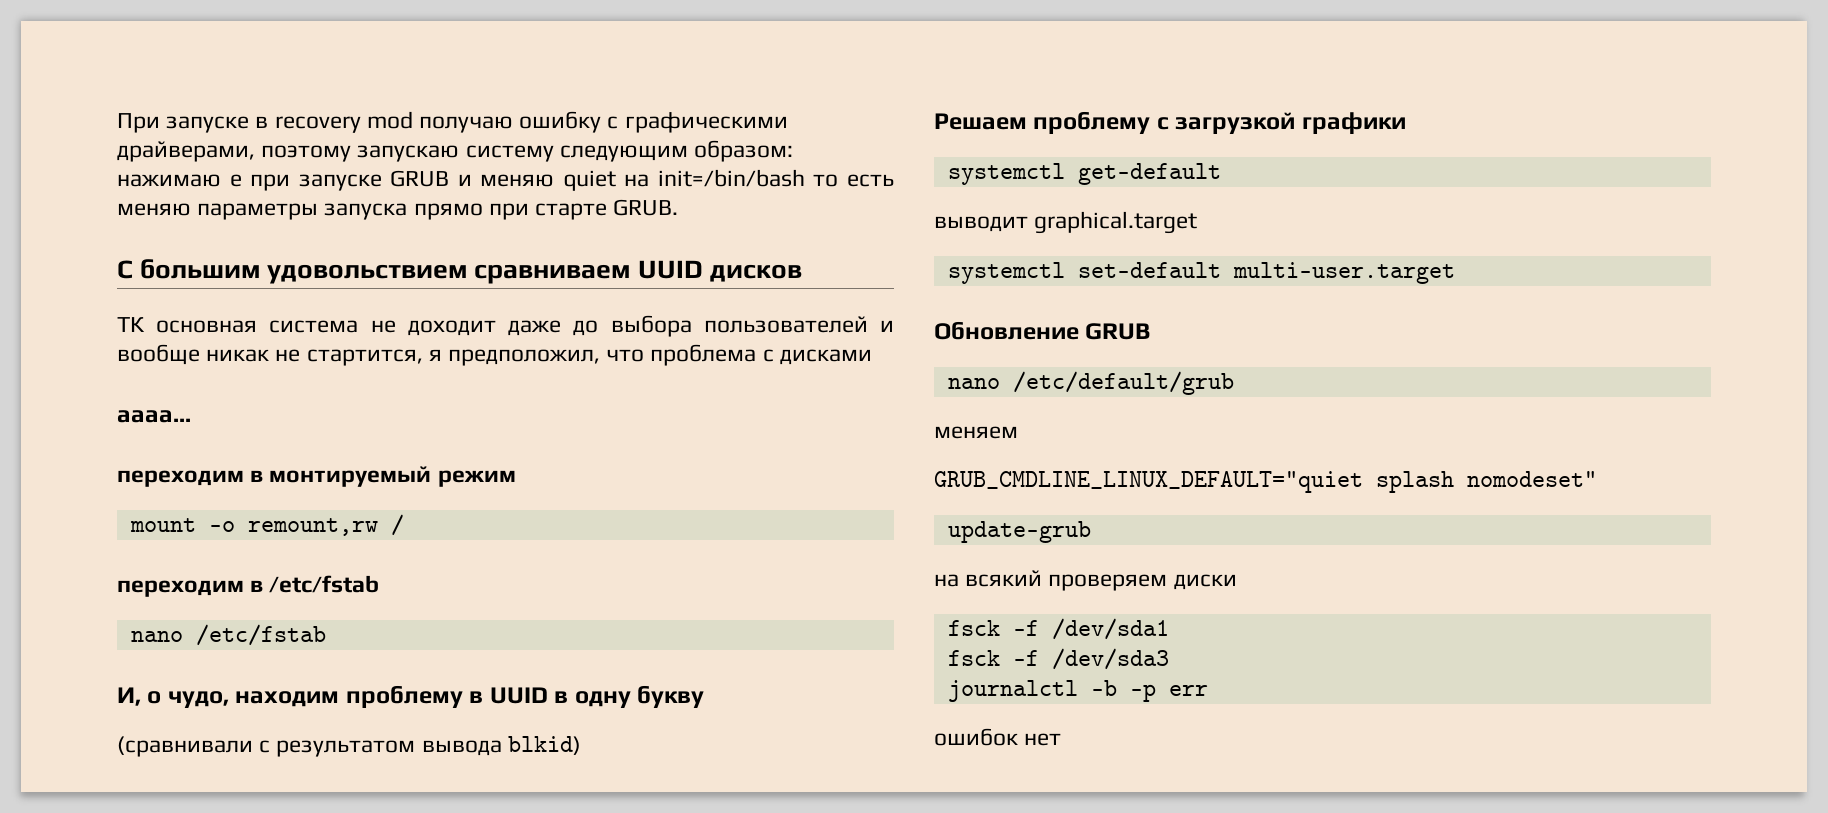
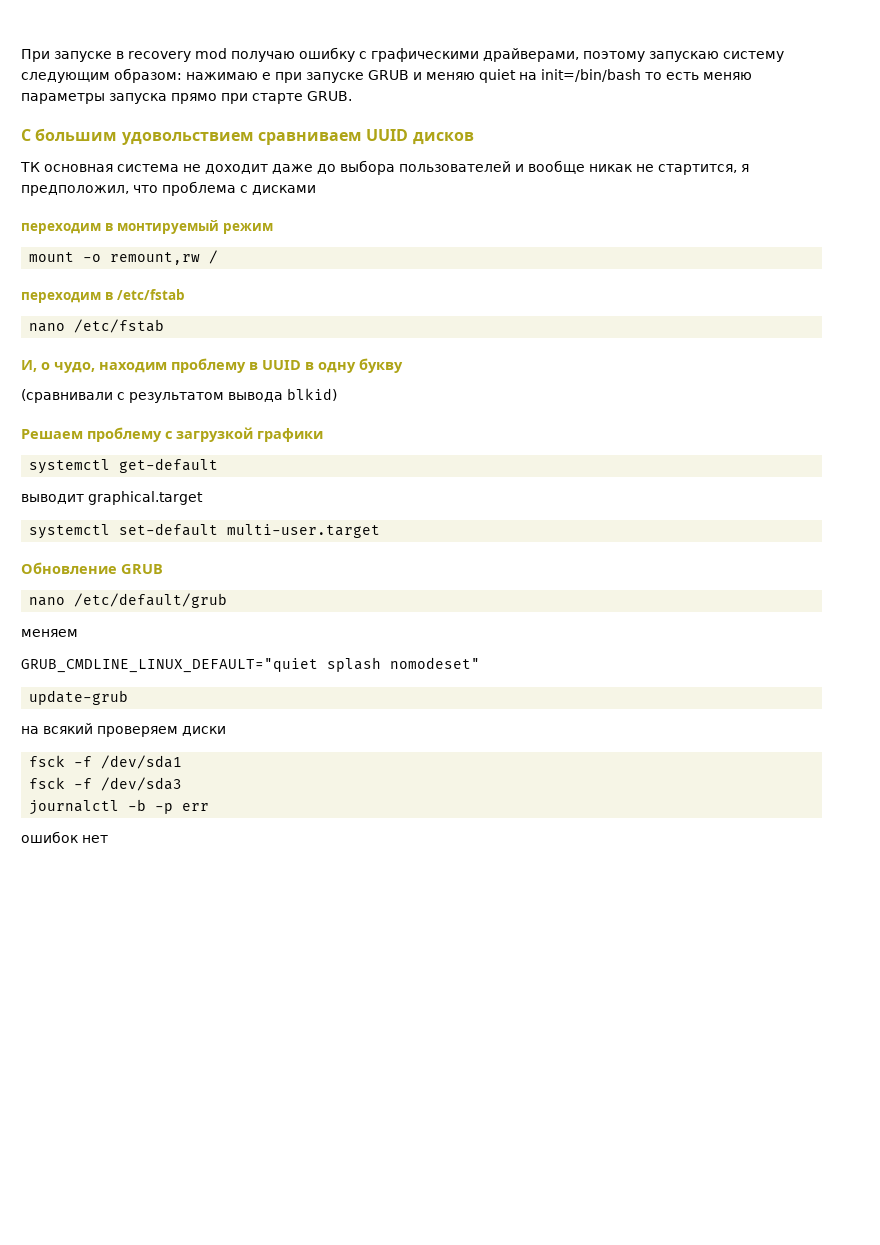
[117,410,191,423] // аааа... -> (316, 190) none

